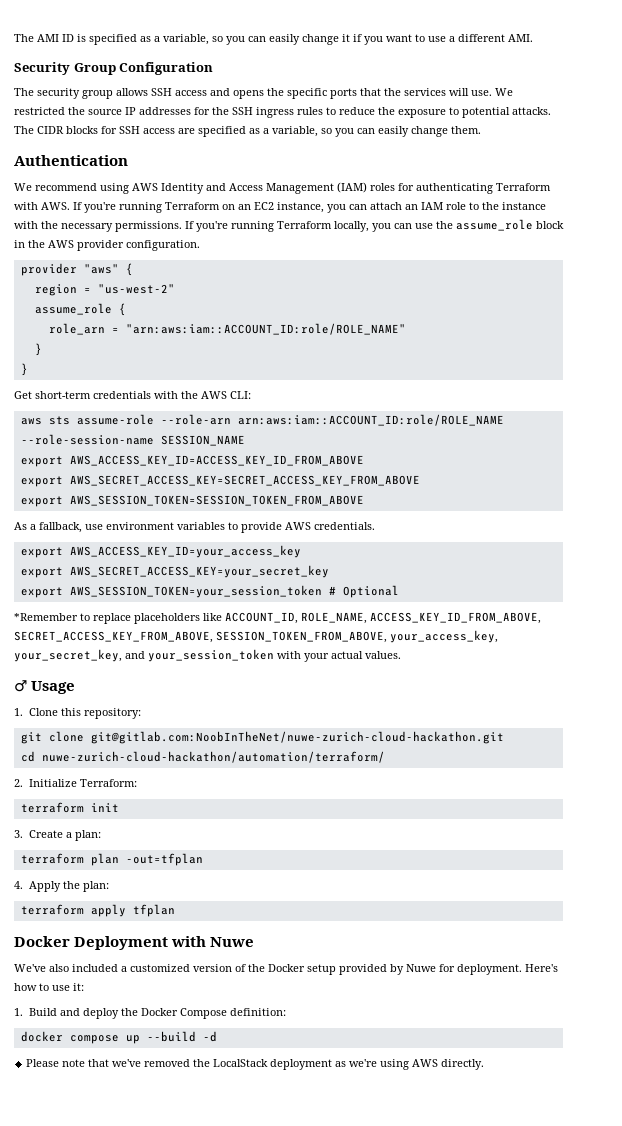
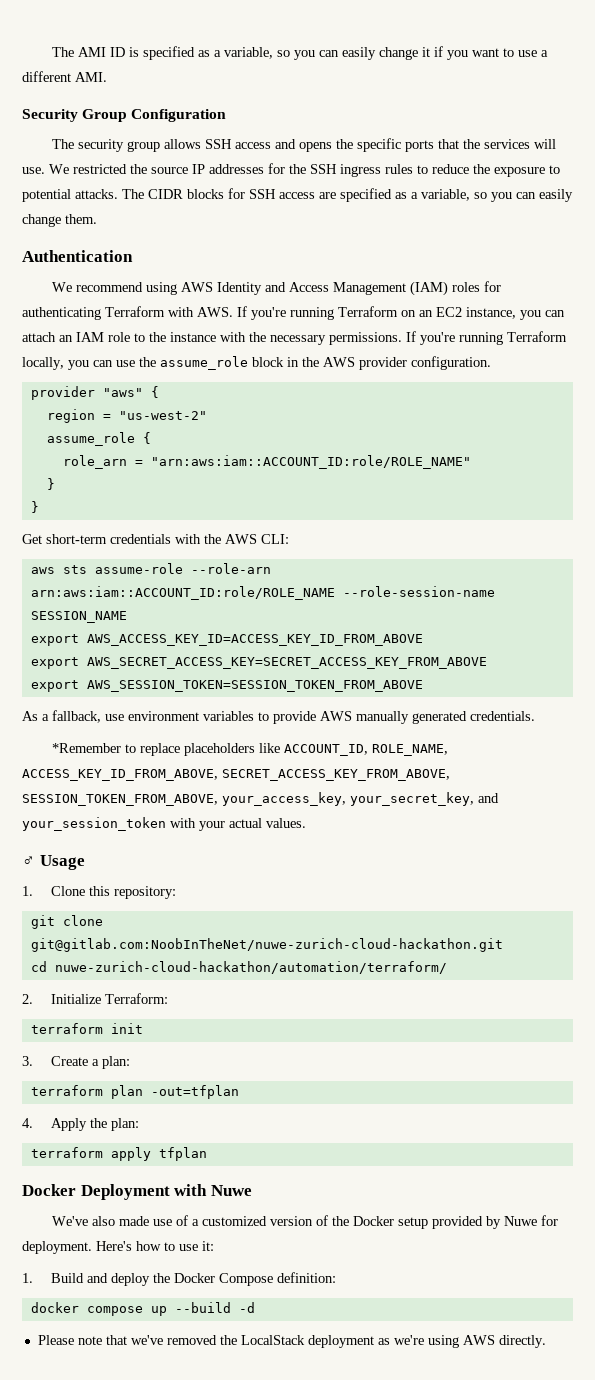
(311, 526) none -> [356,711,467,724] manually generated
[20,545,301,558] [20,565,329,578] [20,585,399,598] // export AWS_ACCESS_KEY_ID=your_access_key // export AWS_SECRET_ACCESS_KEY=your_secret_key // export AWS_SESSION_TOKEN=your_session_token # Optional -> (535, 716) none
[72,964,118,972] included -> [118,1215,188,1226] made use of

